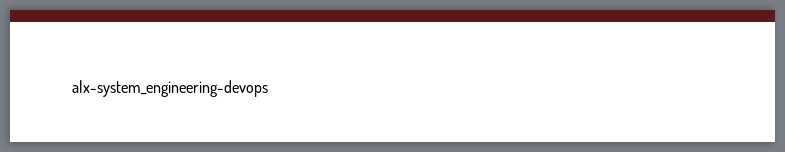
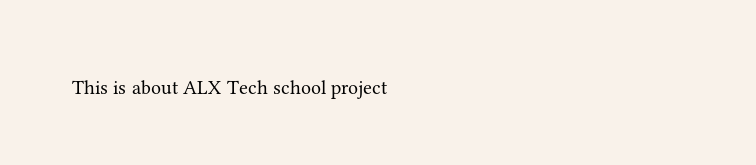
[72,80,268,97] alx-system_engineering-devops -> [72,80,389,99] This is about ALX Tech school project

